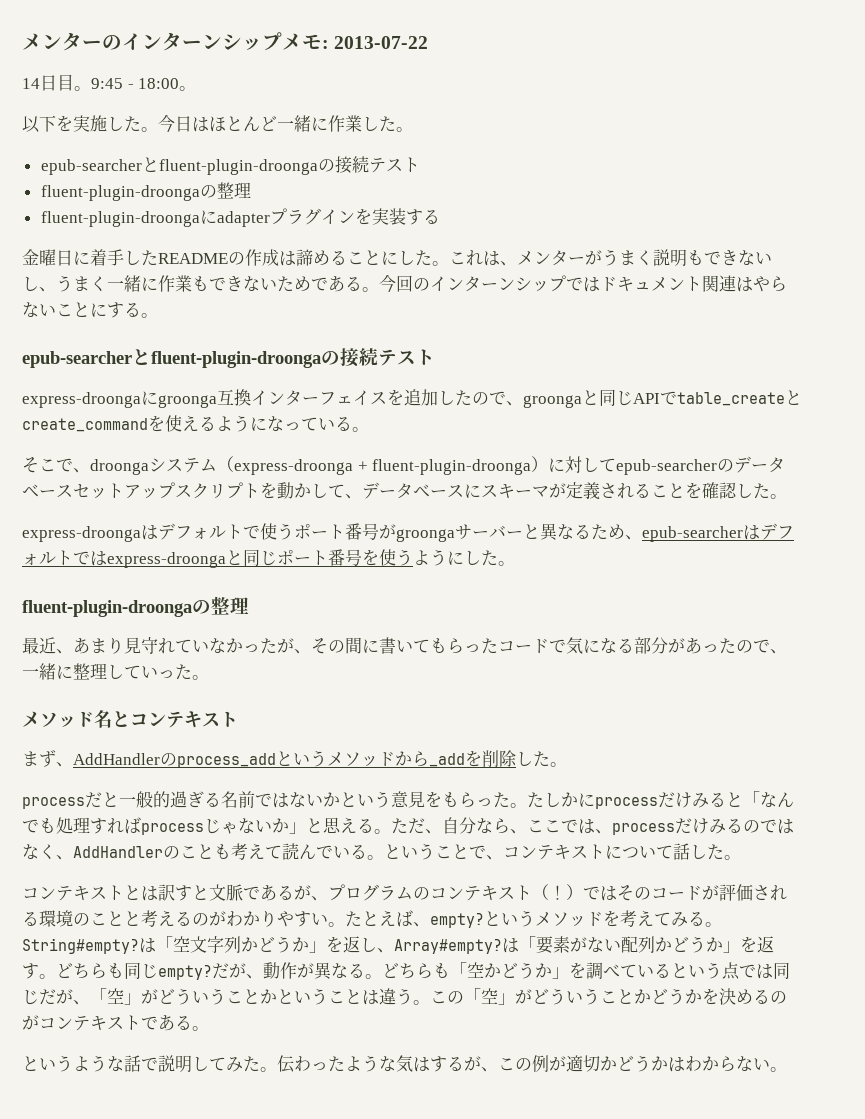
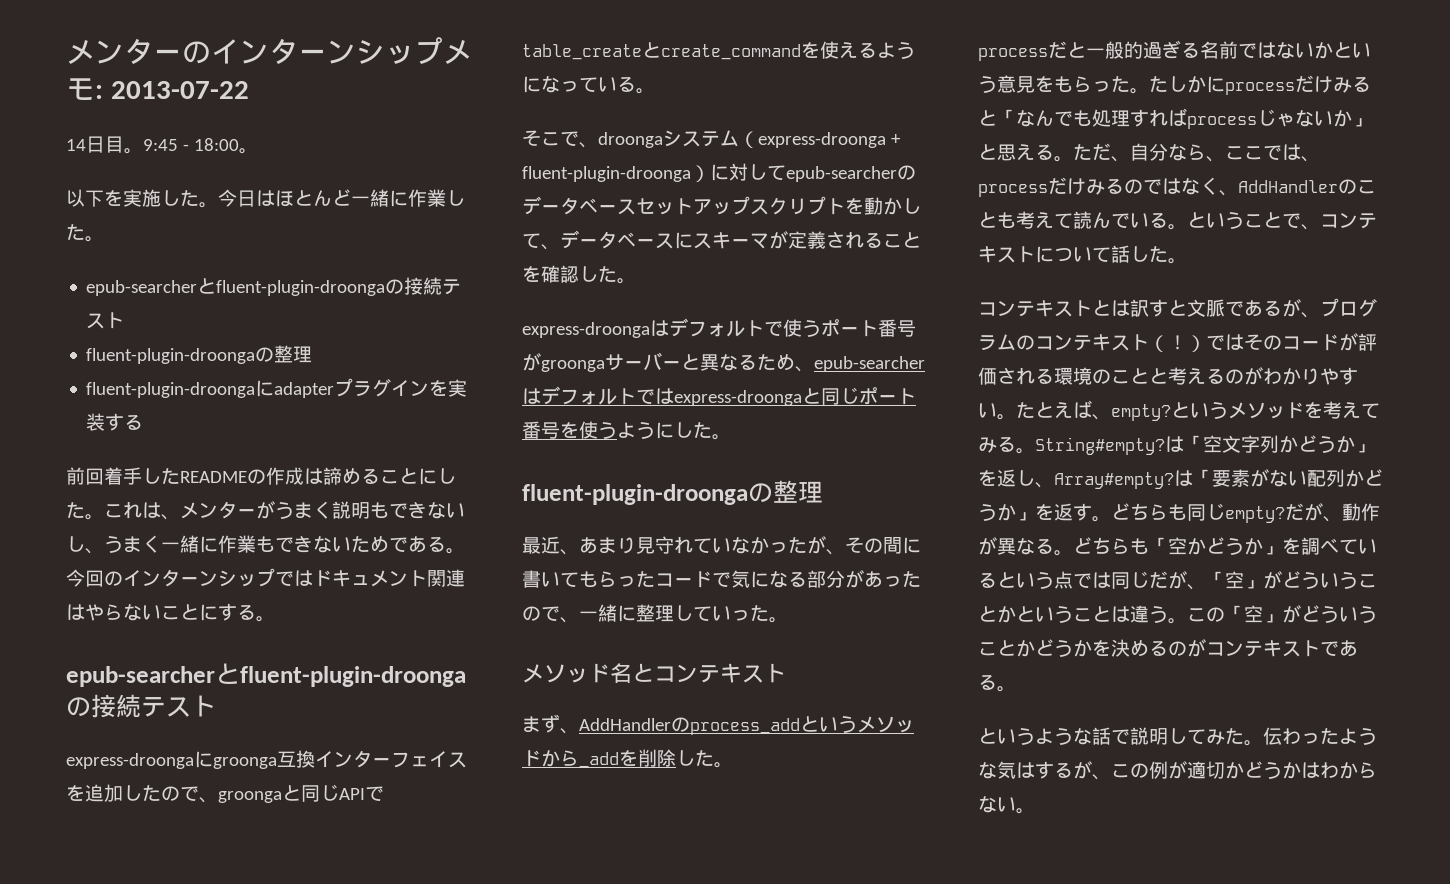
[22,249,90,266] 金曜日に -> [66,467,104,485] 前回

